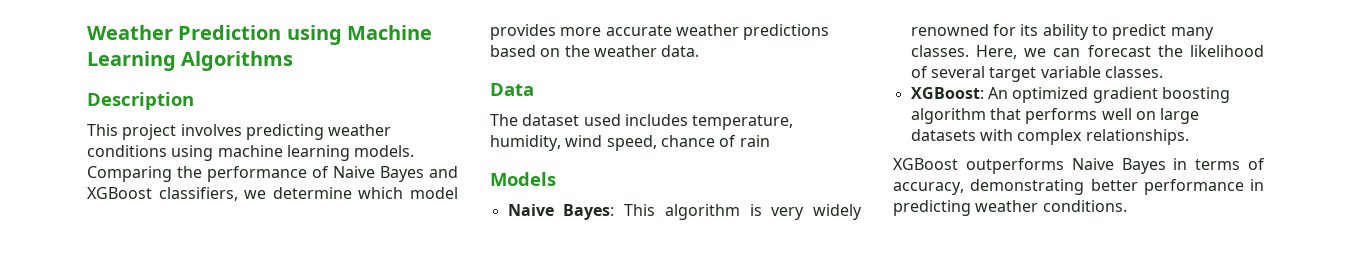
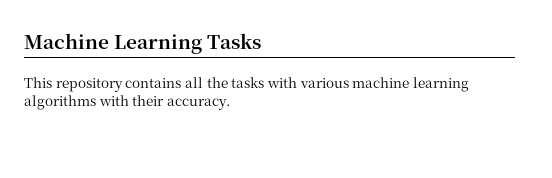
[87,25,433,45] [87,51,294,71] [87,92,194,110] [87,124,392,140] [87,145,415,161] [87,166,458,182] [87,187,459,201] [490,24,830,40] [490,45,700,57] [490,83,534,96] [490,114,794,130] [490,135,770,151] [490,172,556,186] [507,204,862,220] [910,24,1214,40] [910,45,1264,59] [910,66,1163,82] [910,87,1230,103] [910,108,1200,124] [910,129,1189,145] [893,158,1265,174] [893,179,1264,195] [893,200,1127,216] Weather Prediction using Machine Learning Algorithms // Description // This project involves predicting weather conditions using machine learning models. Comparing the performance of Naive Bayes and XGBoost classifiers, we determine which model provides more accurate weather predictions based on the weather data. // Data // The dataset used includes temperature, humidity, wind speed, chance of rain // Models // Naive Bayes: This algorithm is very widely renowned for its ability to predict many classes. Here, we can forecast the likelihood of several target variable classes. // XGBoost: An optimized gradient boosting algorithm that performs well on large datasets with complex relationships. // XGBoost outperforms Naive Bayes in terms of accuracy, demonstrating better performance in predicting weather conditions. -> [24,33,262,54] [24,77,469,92] [24,95,230,110] Machine Learning Tasks // This repository contains all the tasks with various machine learning algorithms with their accuracy.

